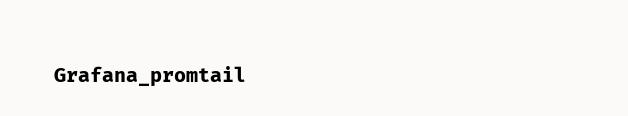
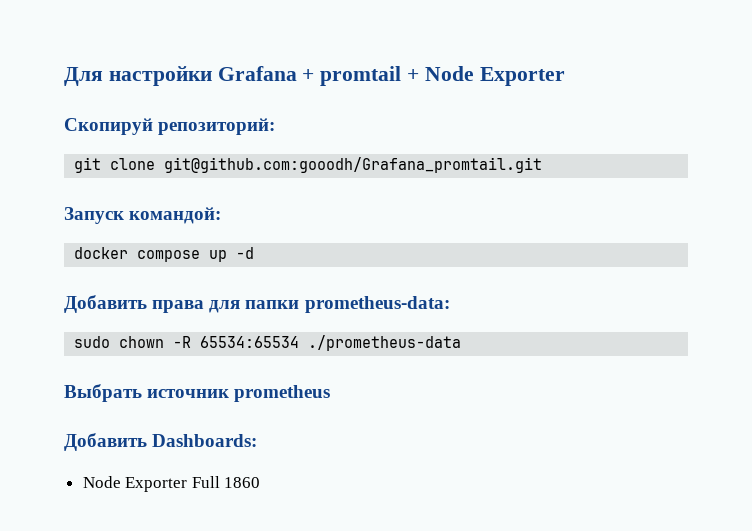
[54,66,246,87] Grafana_promtail -> [64,66,565,86] [64,118,276,135] [74,157,543,173] [64,207,222,224] [74,247,255,262] [64,295,450,313] [74,335,462,351] [64,384,331,402] [64,433,258,451] [82,476,261,492] Для настройки Grafana + promtail + Node Exporter // Скопируй репозиторий: // git clone git@github.com:gooodh/Grafana_promtail.git // Запуск командой: // docker compose up -d // Добавить права для папки prometheus-data: // sudo chown -R 65534:65534 ./prometheus-data // Выбрать источник prometheus // Добавить Dashboards: // Node Exporter Full 1860

